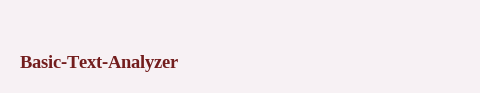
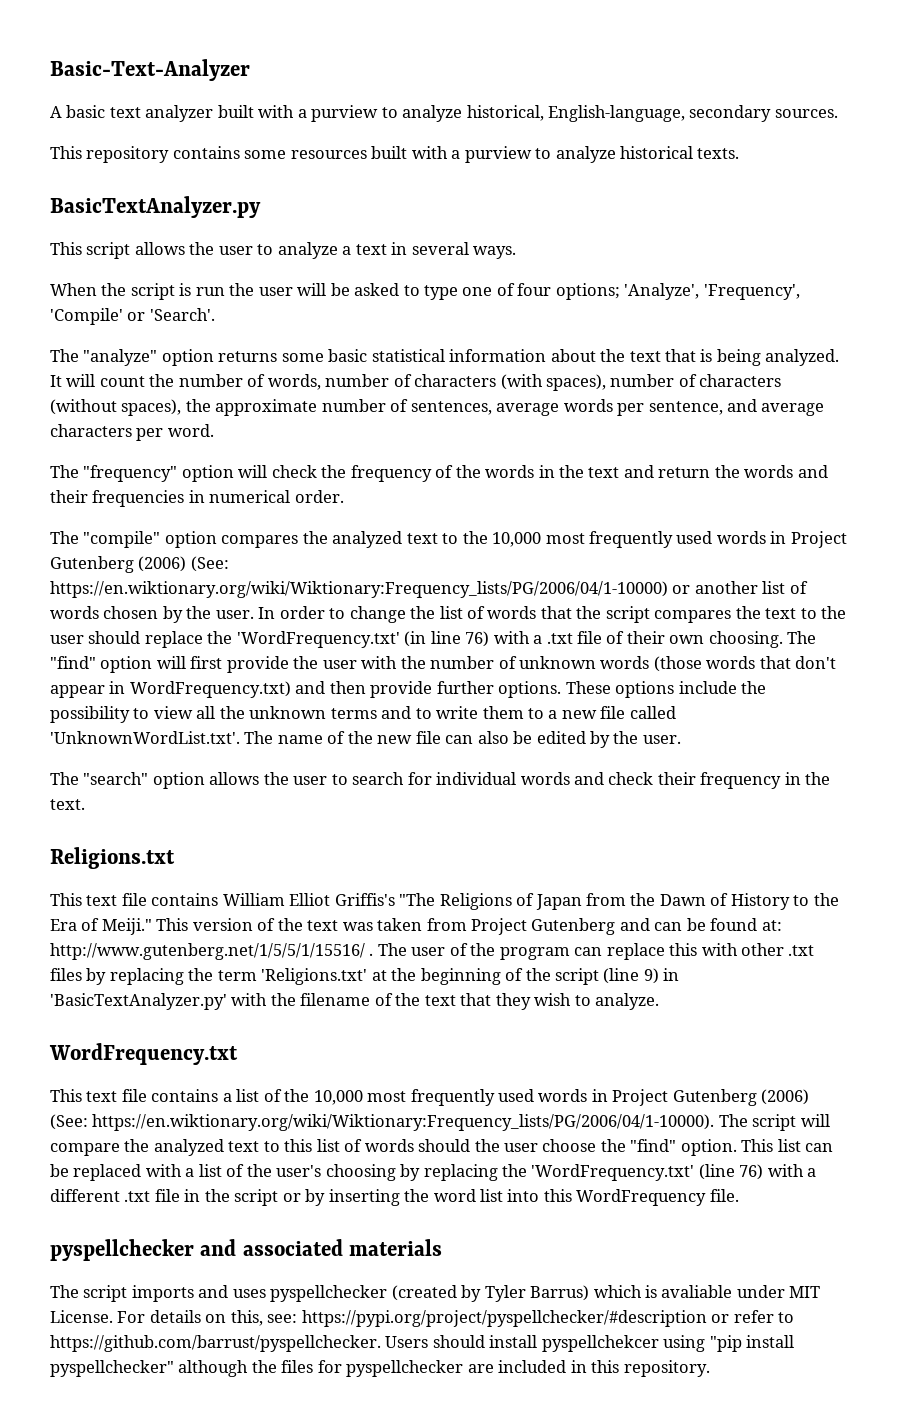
(178, 63) none -> [50,105,838,122] [50,146,740,163] [50,196,261,218] [50,242,517,259] [50,283,800,300] [50,308,215,325] [50,349,840,366] [50,374,782,391] [50,399,825,416] [50,424,214,441] [50,465,828,482] [50,490,344,507] [50,531,847,548] [50,556,229,573] [50,581,808,598] [50,606,847,623] [50,631,817,648] [50,656,837,673] [50,681,767,698] [50,706,676,723] [50,731,681,748] [50,772,831,789] [50,799,85,810] [50,847,175,869] [50,893,839,910] [50,918,782,935] [50,943,815,960] [50,968,680,985] [50,993,660,1010] [49,1043,238,1065] [50,1089,810,1106] [50,1114,830,1131] [50,1139,834,1156] [50,1164,817,1181] [50,1189,739,1206] [50,1239,443,1261] [50,1285,821,1302] [50,1310,795,1327] [50,1335,795,1352] [50,1360,710,1377] // A basic text analyzer built with a purview to analyze historical, English-language, secondary sources. // This repository contains some resources built with a purview to analyze historical texts. // BasicTextAnalyzer.py // This script allows the user to analyze a text in several ways. // When the script is run the user will be asked to type one of four options; 'Analyze', 'Frequency', 'Compile' or 'Search'. // The "analyze" option returns some basic statistical information about the text that is being analyzed. It will count the number of words, number of characters (with spaces), number of characters (without spaces), the approximate number of sentences, average words per sentence, and average characters per word. // The "frequency" option will check the frequency of the words in the text and return the words and their frequencies in numerical order. // The "compile" option compares the analyzed text to the 10,000 most frequently used words in Project Gutenberg (2006) (See: https://en.wiktionary.org/wiki/Wiktionary:Frequency_lists/PG/2006/04/1-10000) or another list of words chosen by the user. In order to change the list of words that the script compares the text to the user should replace the 'WordFrequency.txt' (in line 76) with a .txt file of their own choosing. The "find" option will first provide the user with the number of unknown words (those words that don't appear in WordFrequency.txt) and then provide further options. These options include the possibility to view all the unknown terms and to write them to a new file called 'UnknownWordList.txt'. The name of the new file can also be edited by the user. // The "search" option allows the user to search for individual words and check their frequency in the text. // Religions.txt // This text file contains William Elliot Griffis's "The Religions of Japan from the Dawn of History to the Era of Meiji." This version of the text was taken from Project Gutenberg and can be found at: http://www.gutenberg.net/1/5/5/1/15516/ . The user of the program can replace this with other .txt files by replacing the term 'Religions.txt' at the beginning of the script (line 9) in 'BasicTextAnalyzer.py' with the filename of the text that they wish to analyze. // WordFrequency.txt // This text file contains a list of the 10,000 most frequently used words in Project Gutenberg (2006) (See: https://en.wiktionary.org/wiki/Wiktionary:Frequency_lists/PG/2006/04/1-10000). The script will compare the analyzed text to this list of words should the user choose the "find" option. This list can be replaced with a list of the user's choosing by replacing the 'WordFrequency.txt' (line 76) with a different .txt file in the script or by inserting the word list into this WordFrequency file. // pyspellchecker and associated materials // The script imports and uses pyspellchecker (created by Tyler Barrus) which is avaliable under MIT License. For details on this, see: https://pypi.org/project/pyspellchecker/#description or refer to https://github.com/barrust/pyspellchecker. Users should install pyspellchekcer using "pip install pyspellchecker" although the files for pyspellchecker are included in this repository.

